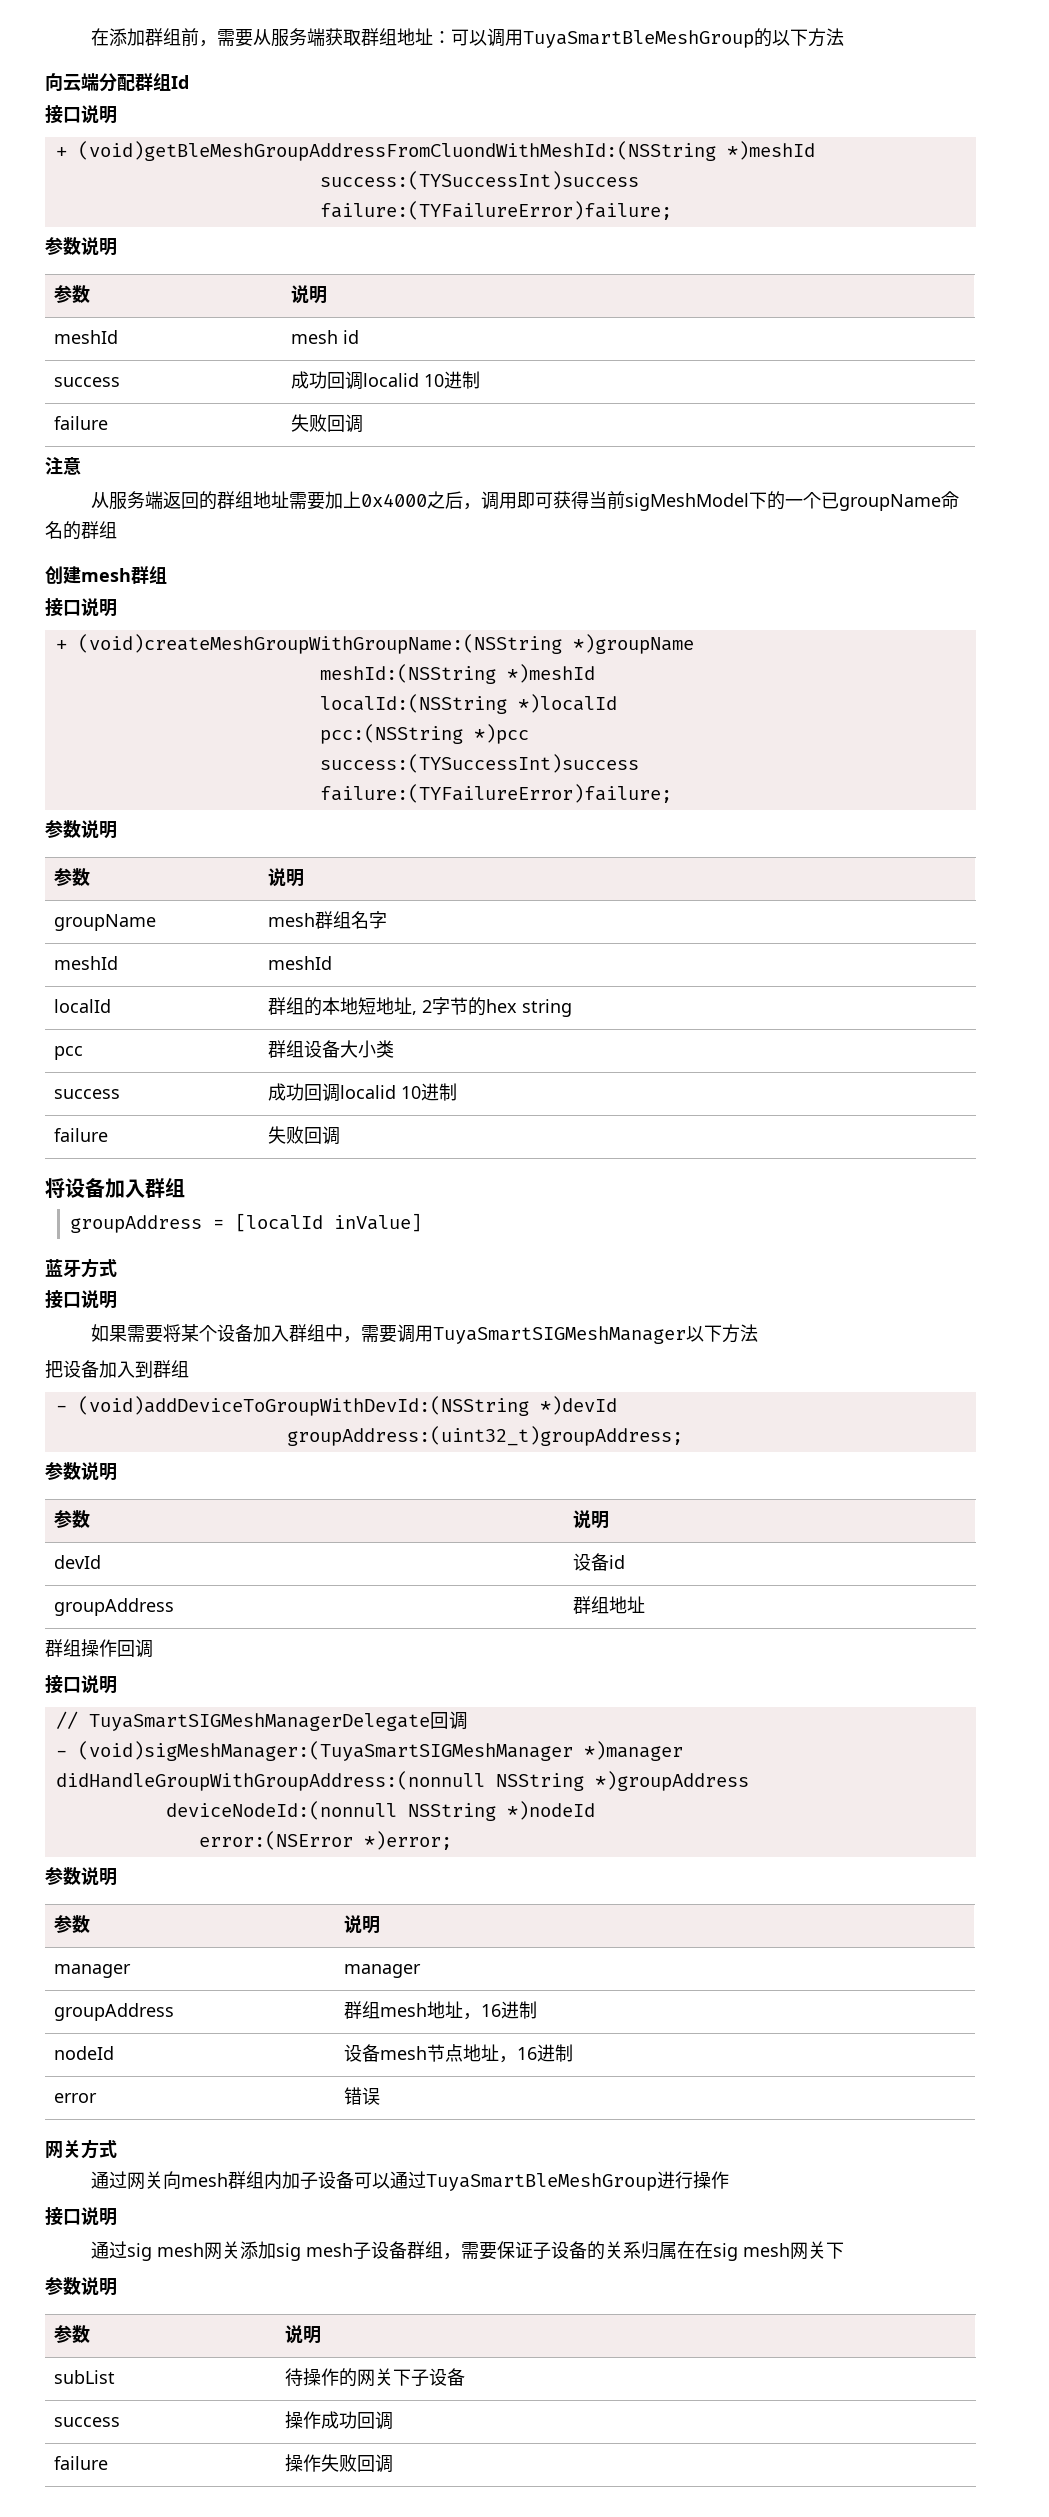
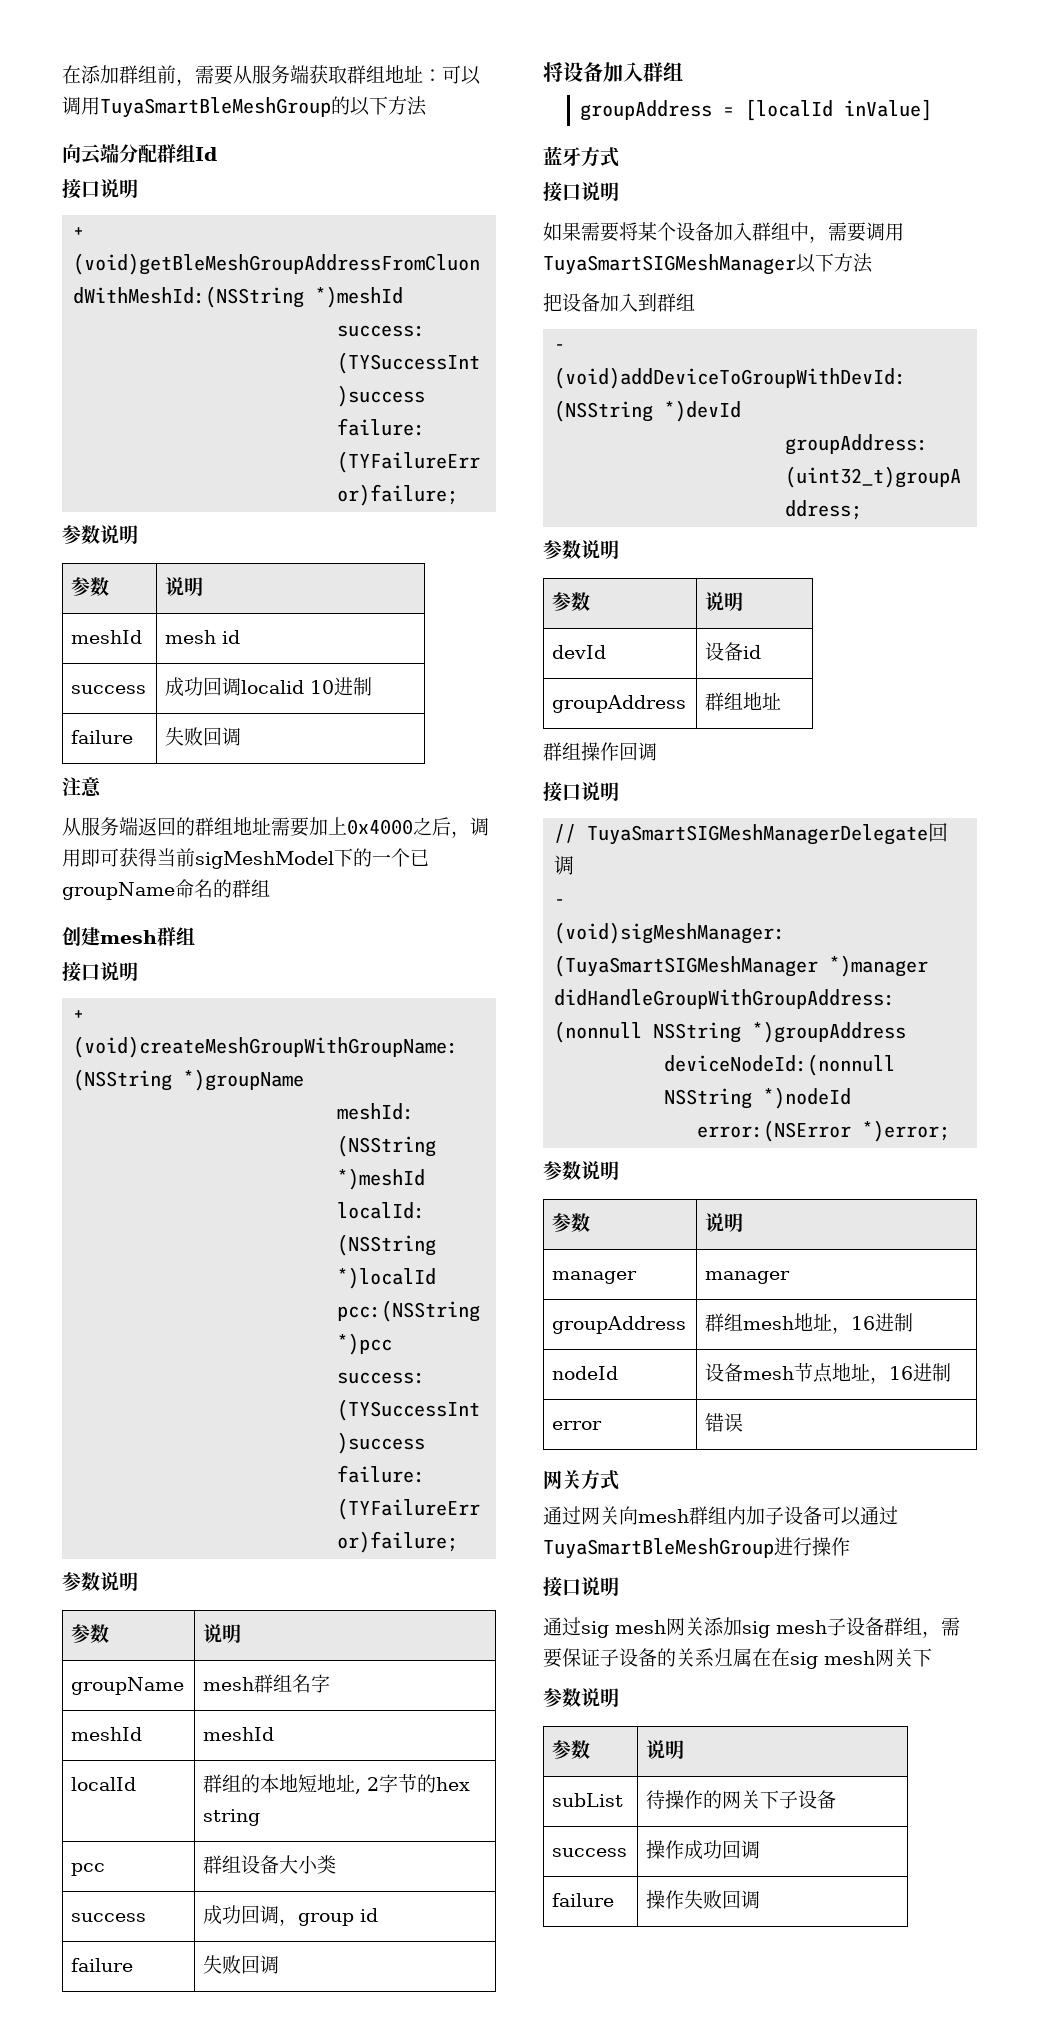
[339,1083,457,1101] localid 10进制 -> [279,1908,379,1926] ，group id

